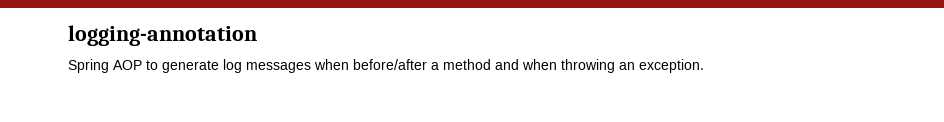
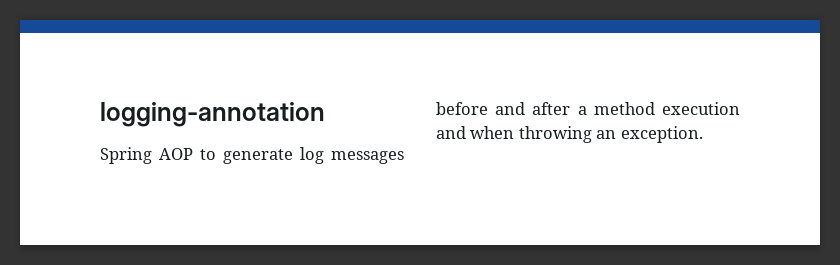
[314,59,427,70] when before/after -> [436,102,571,115] before and after
(491, 64) none -> [662,102,740,115] execution

